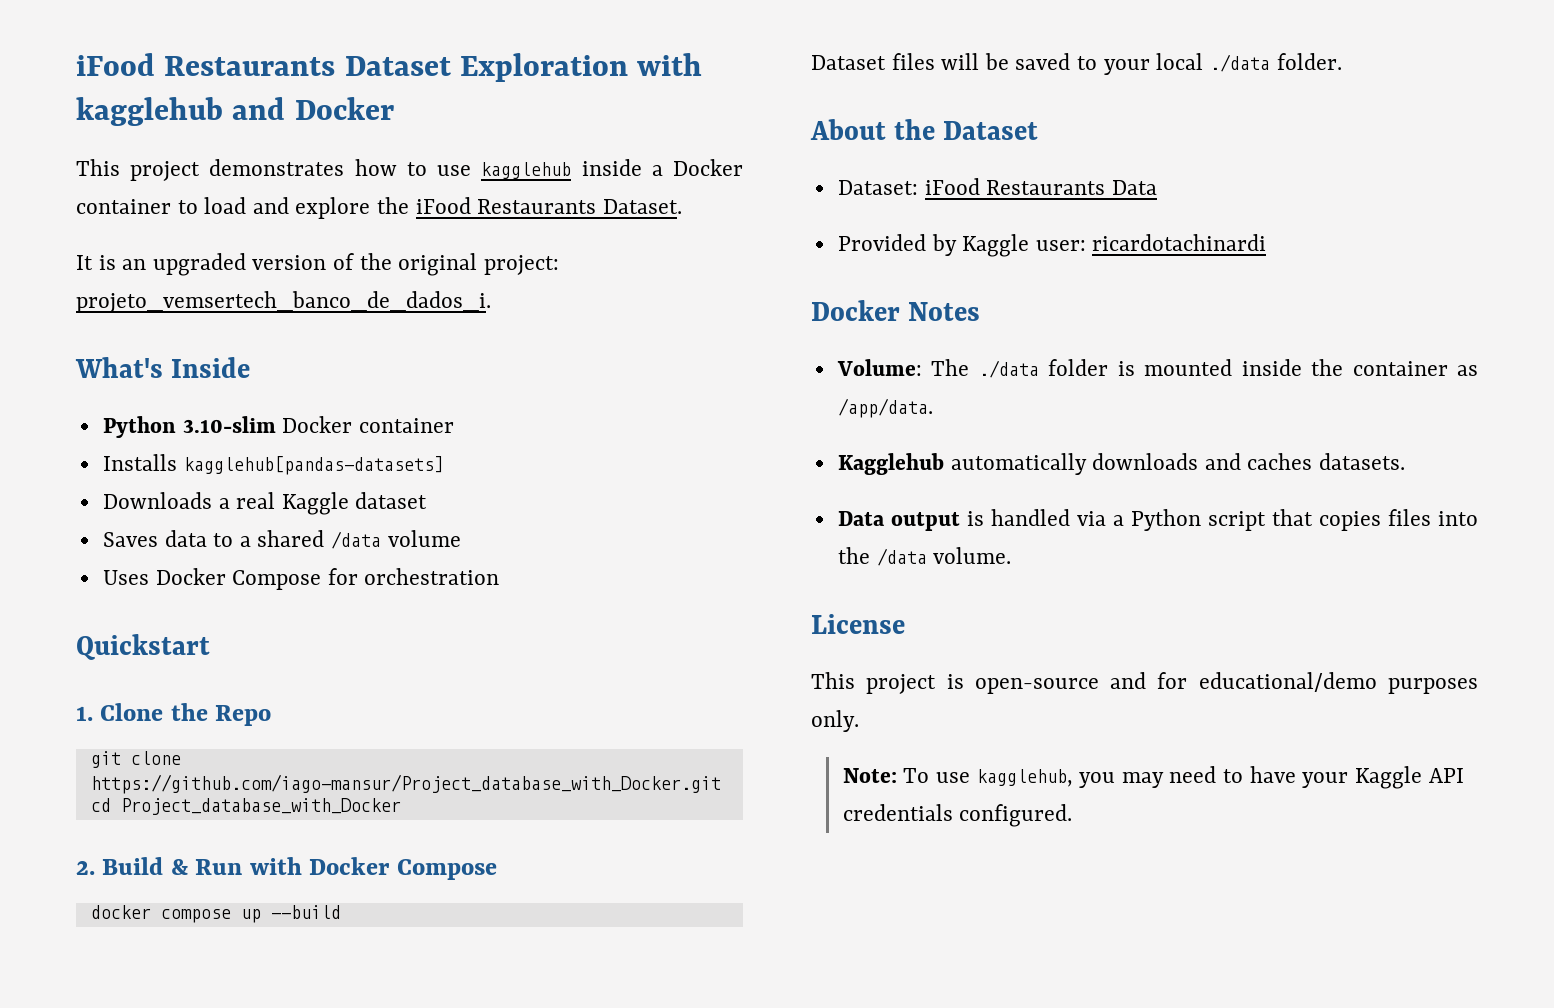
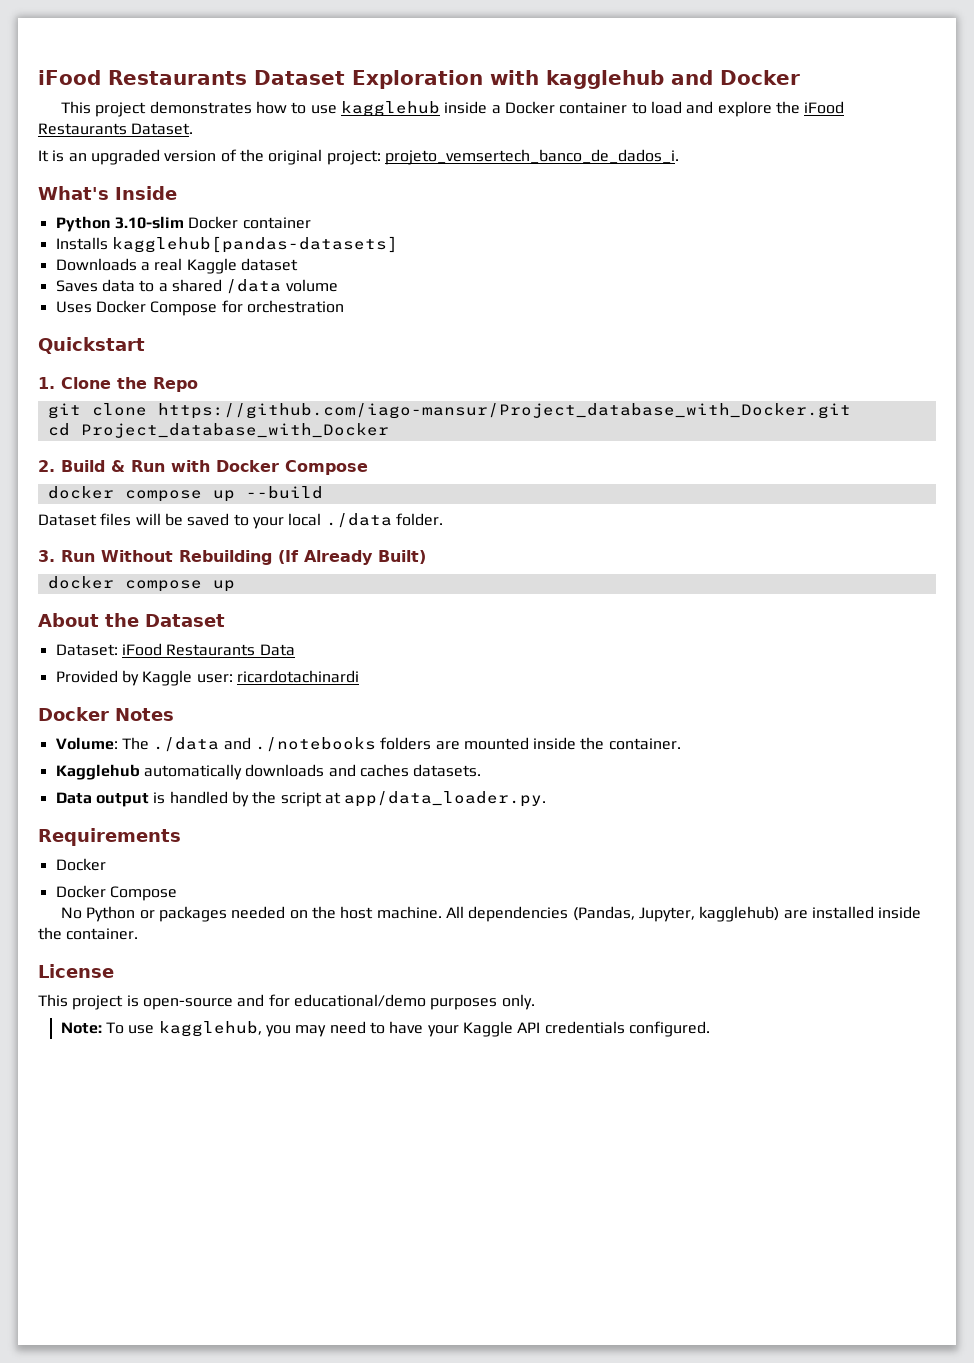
(1342, 61) none -> [38,550,426,565] [47,576,235,592] // 3. Run Without Rebuilding (If Already Built) // docker compose up
[1048,359,1478,376] [837,398,933,418] folder is mounted inside the container as /app/data. -> [223,737,681,752] and ./notebooks folders are mounted inside the container.
[1076,509,1478,531] [837,547,1012,566] via a Python script that copies files into the /data volume. -> [231,791,547,807] [38,828,181,846] [55,858,106,871] [55,885,177,901] [61,906,922,922] [38,927,139,940] by the script at app/data_loader.py. // Requirements // Docker // Docker Compose // No Python or packages needed on the host machine. All dependencies (Pandas, Jupyter, kagglehub) are installed inside the container.

